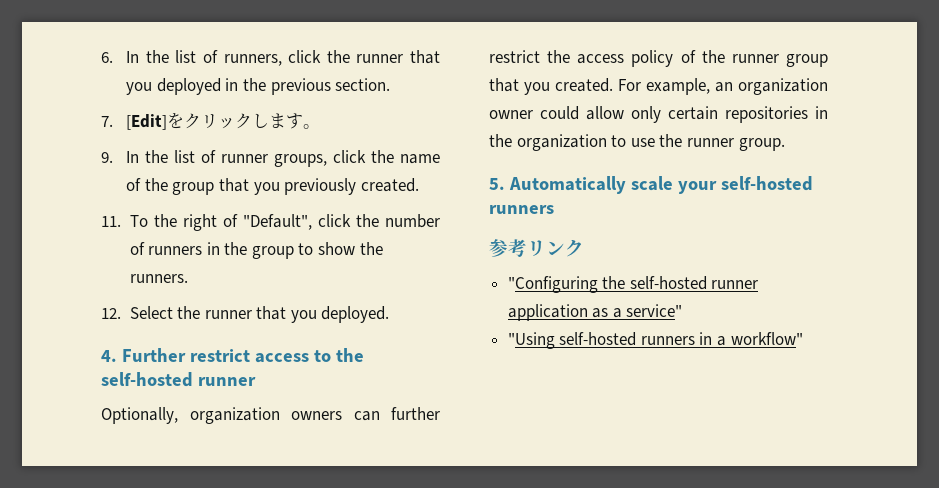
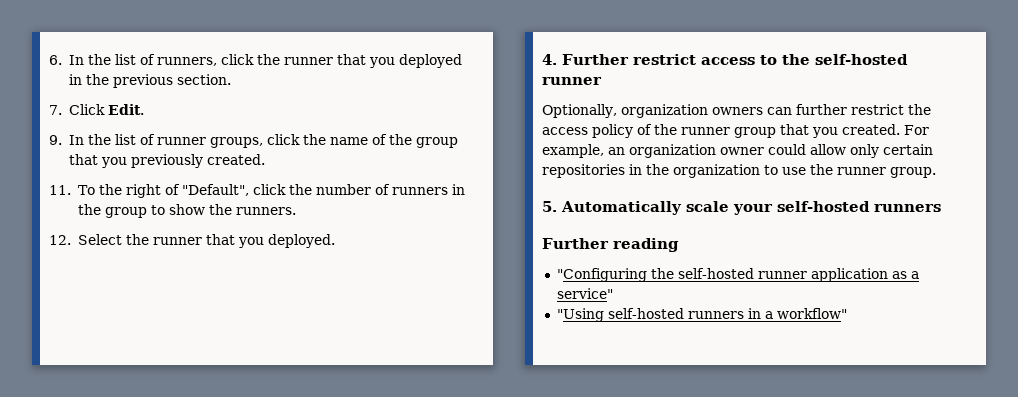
[126,112,321,130] [Edit]をクリックします。 -> [68,104,144,115] Click Edit.
[489,239,584,257] 参考リンク -> [542,238,679,252] Further reading

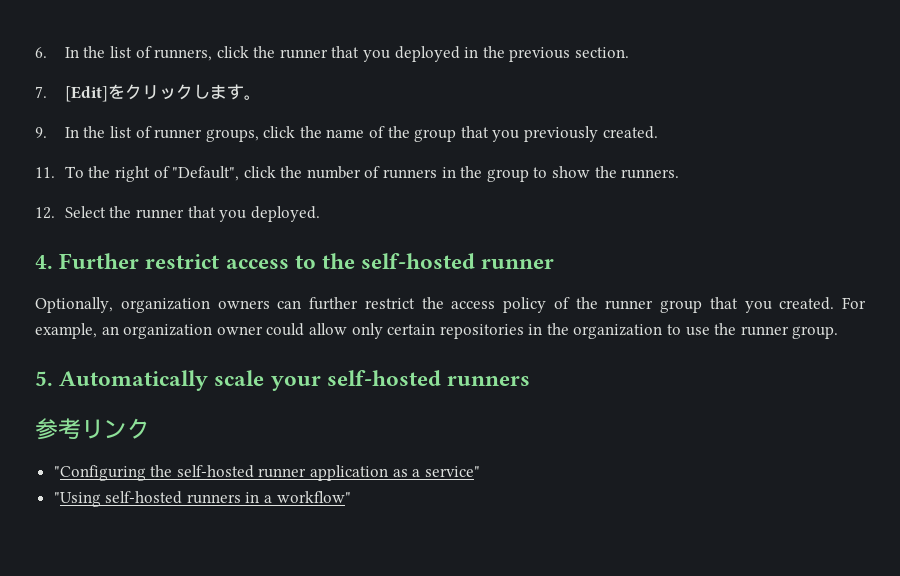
[68,104,144,115] Click Edit. -> [64,84,261,102] [Edit]をクリックします。
[542,238,679,252] Further reading -> [35,418,150,440] 参考リンク

